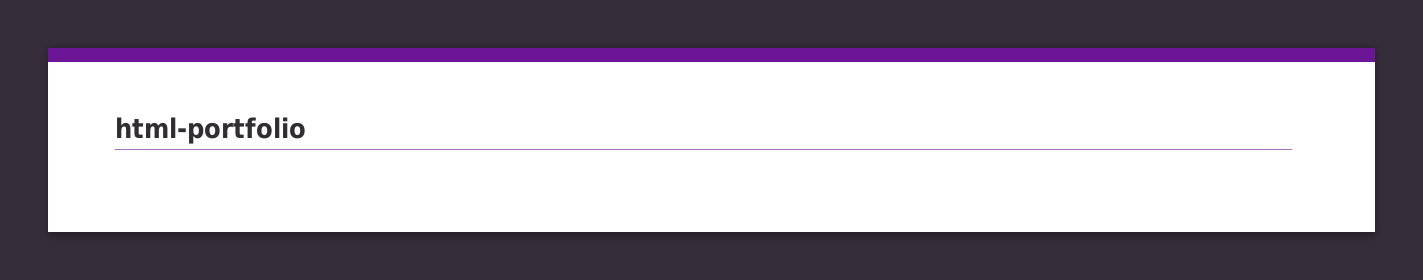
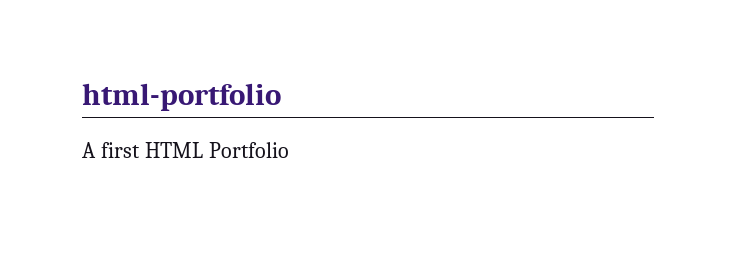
(306, 130) none -> [82,142,289,158] // A first HTML Portfolio

